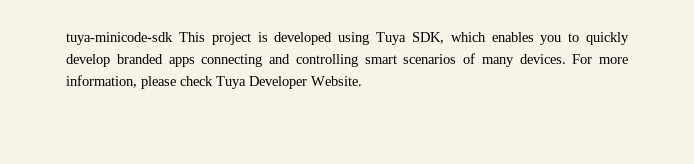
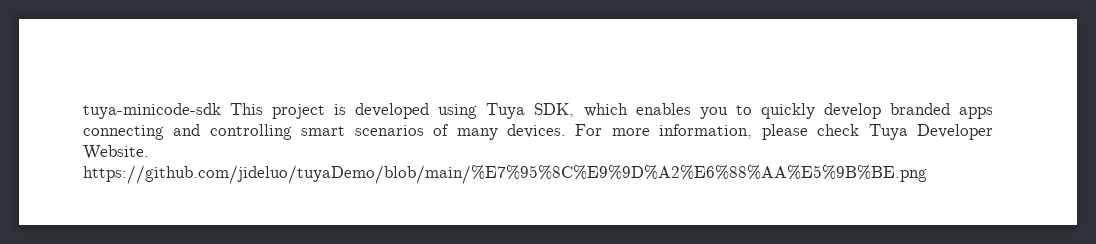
(362, 81) none -> [83,165,927,184] https://github.com/jideluo/tuyaDemo/blob/main/%E7%95%8C%E9%9D%A2%E6%88%AA%E5%9B%BE.png

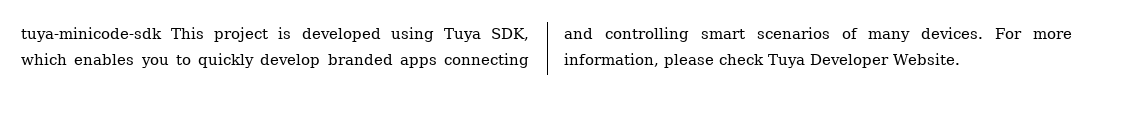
[83,165,927,184] https://github.com/jideluo/tuyaDemo/blob/main/%E7%95%8C%E9%9D%A2%E6%88%AA%E5%9B%BE.png -> (960, 59) none

